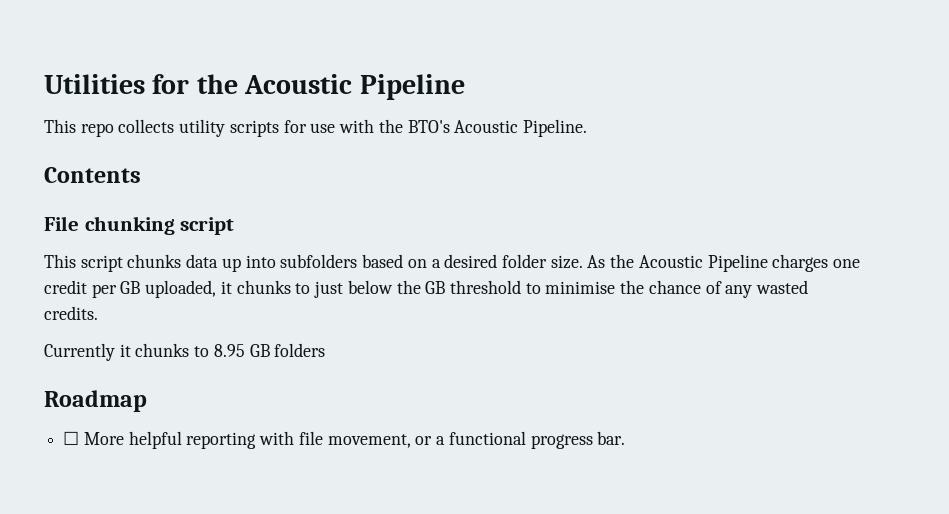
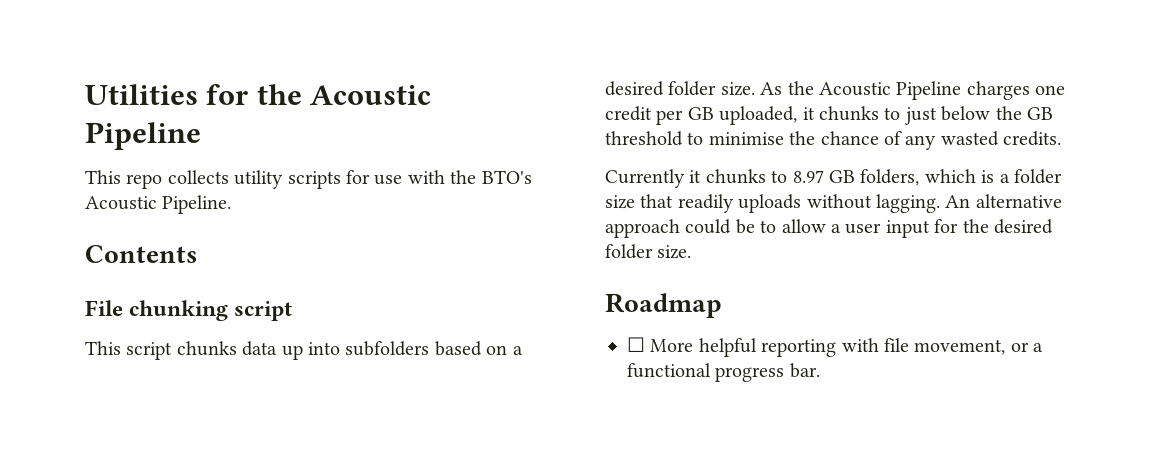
[213,343,326,357] 8.95 GB folders -> [792,169,1062,186] [605,194,1062,213] [605,219,1053,238] [605,244,692,259] 8.97 GB folders, which is a folder size that readily uploads without lagging. An alternative approach could be to allow a user input for the desired folder size.

